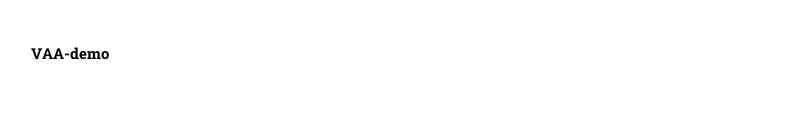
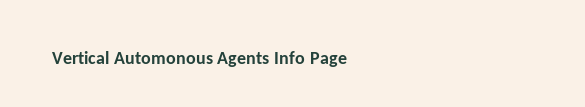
[31,47,109,60] VAA-demo -> [52,51,347,67] Vertical Automonous Agents Info Page

